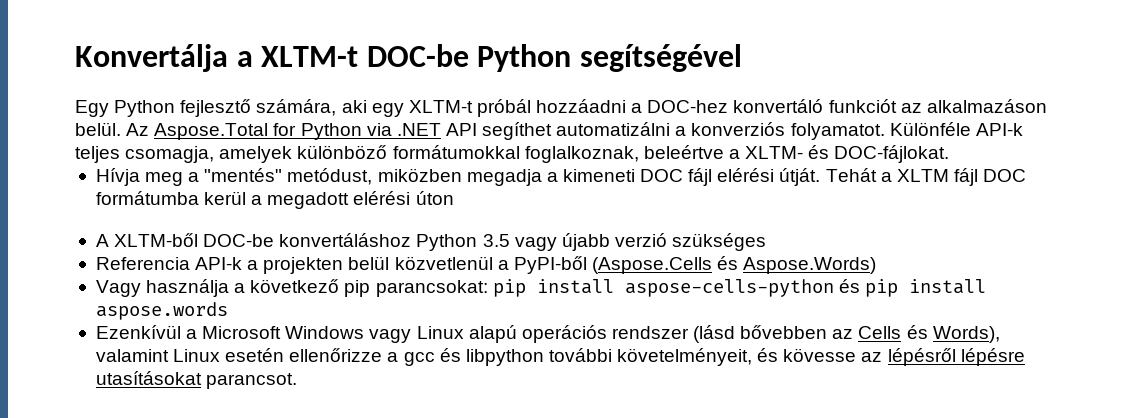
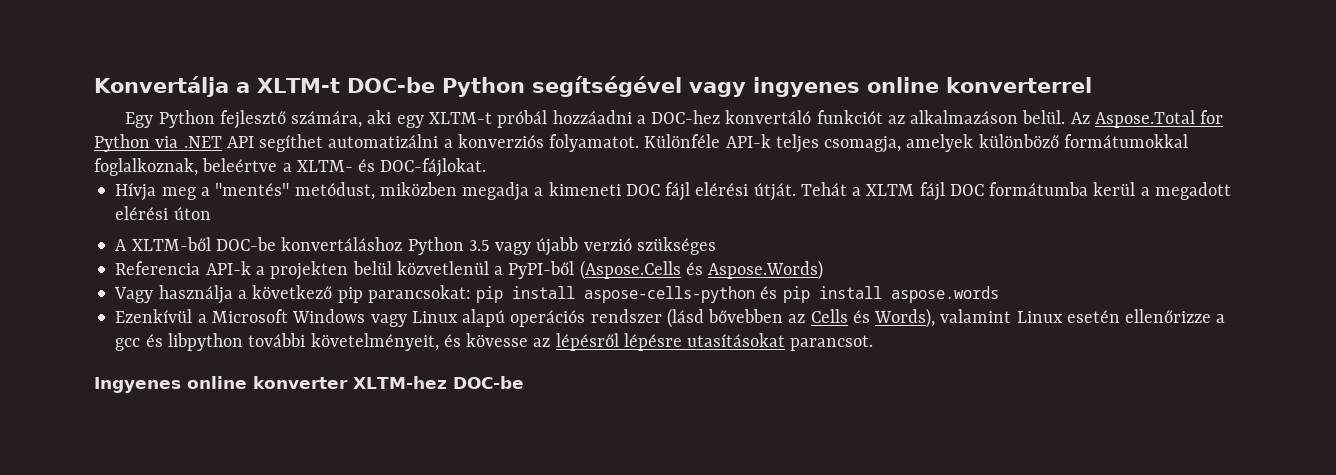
(742, 58) none -> [688,77,1092,97] vagy ingyenes online konverterrel
(298, 381) none -> [94,376,524,393] // Ingyenes online konverter XLTM-hez DOC-be

